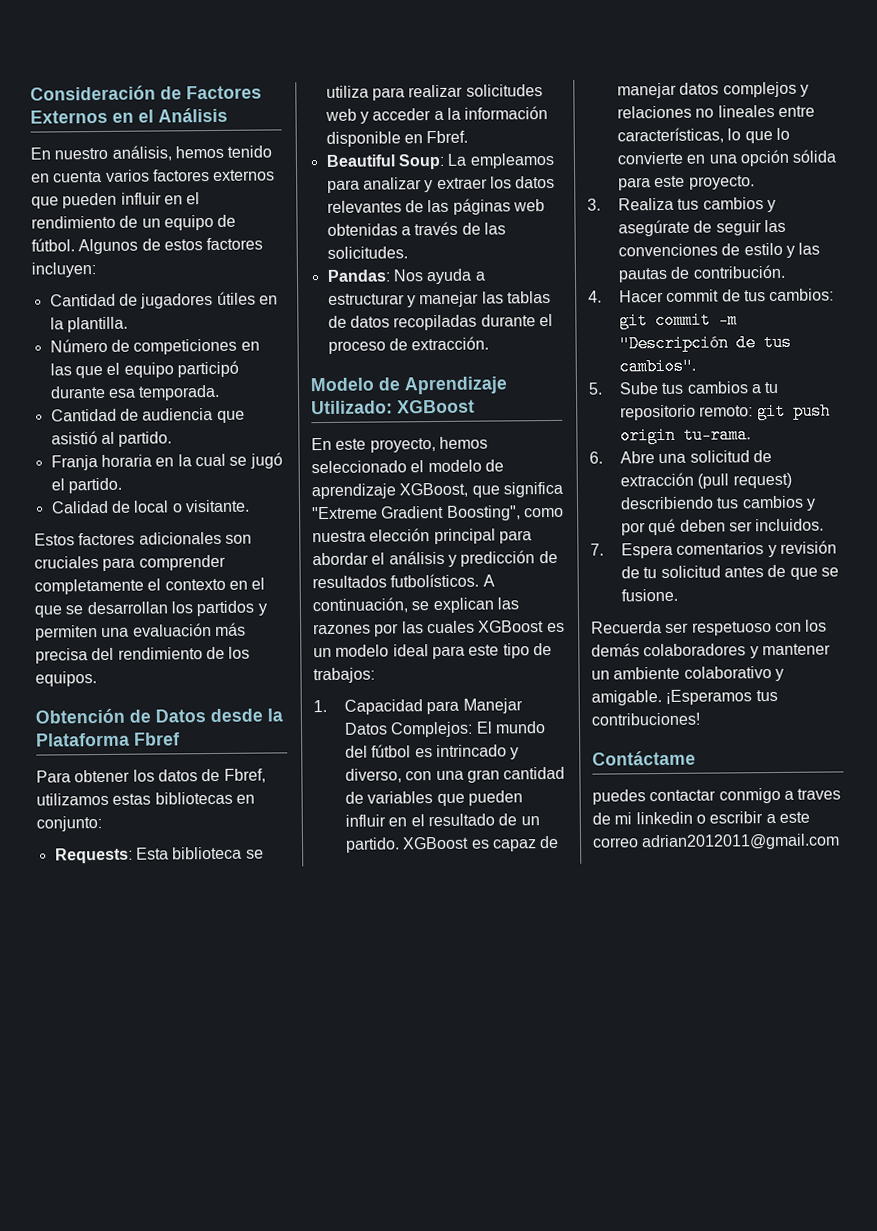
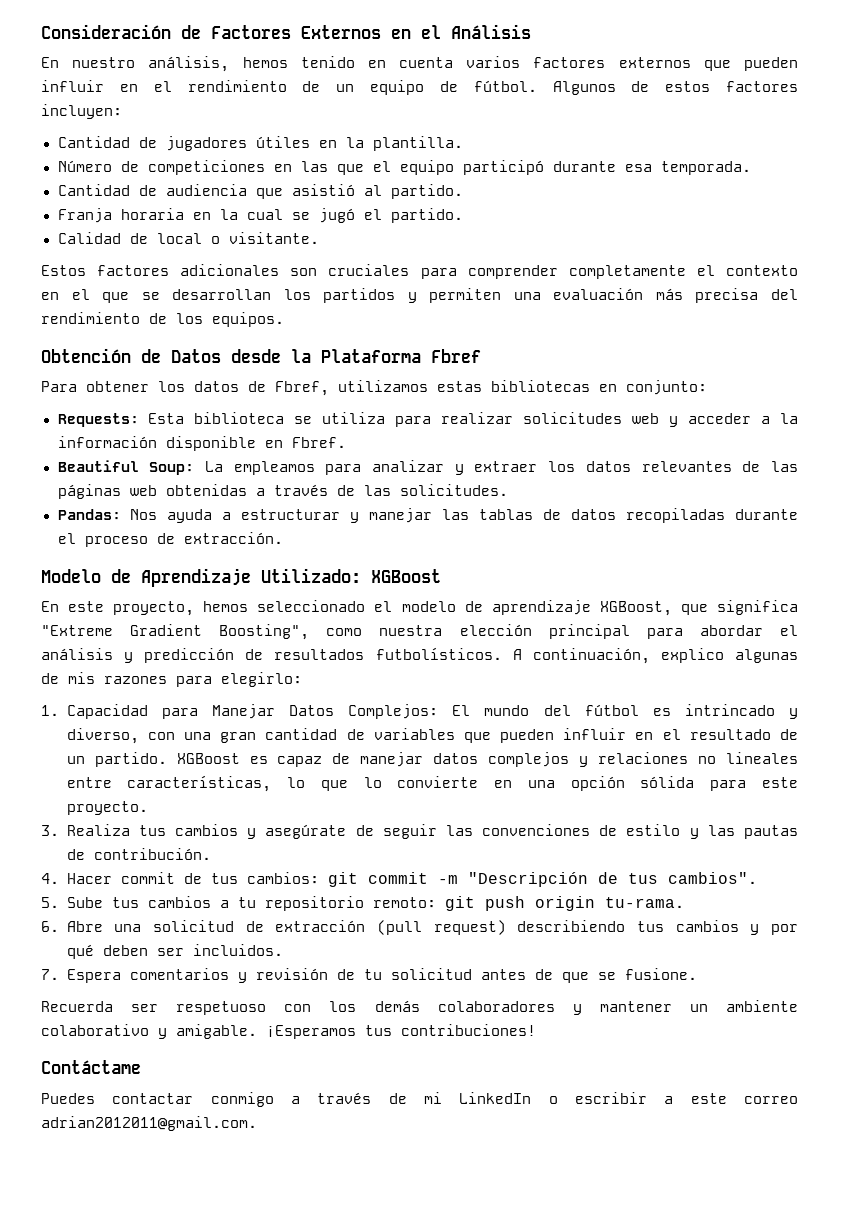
[411,597,519,614] [313,620,565,637] [313,642,552,660] [313,667,375,684] se explican las razones por las cuales XGBoost es un modelo ideal para este tipo de trabajos: -> [660,648,798,663] [41,672,302,687] explico algunas de mis razones para elegirlo:
[592,789,646,805] puedes -> [41,1093,95,1104] Puedes
[797,788,842,800] traves -> [317,1092,372,1104] través
[635,811,693,825] linkedin -> [459,1092,532,1104] LinkedIn
[641,833,841,851] adrian2012011@gmail.com -> [41,1116,257,1131] adrian2012011@gmail.com.

